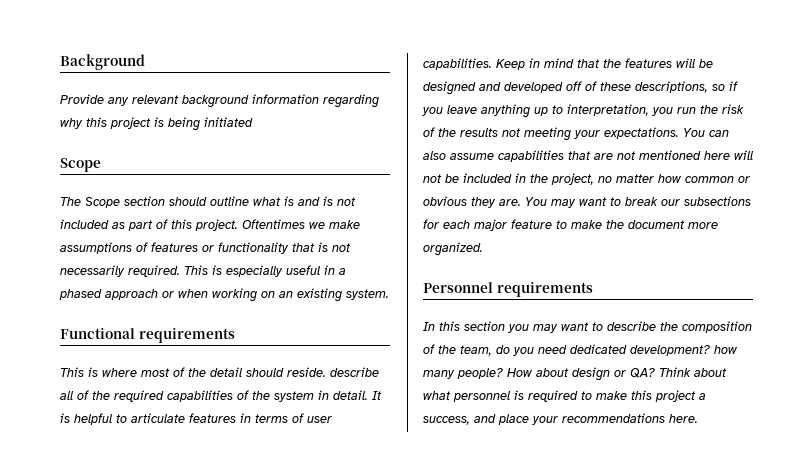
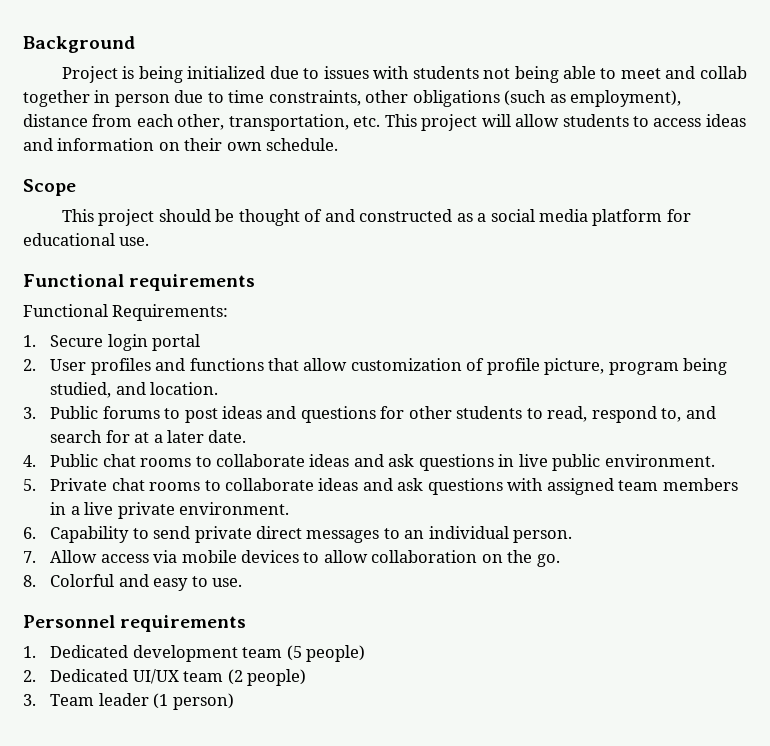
[60,94,379,108] [60,117,253,131] [60,158,101,172] [60,196,356,208] [60,219,360,231] [60,242,351,254] [60,265,346,277] [59,288,389,302] [60,328,235,343] [60,367,379,377] [60,390,382,402] [60,413,332,425] [423,58,713,70] [423,81,738,95] [422,104,744,118] [423,127,729,141] [423,150,754,162] [423,173,750,185] [423,196,751,208] [423,219,718,231] [423,242,483,256] [423,282,593,297] [423,321,752,333] [423,344,738,356] [423,367,727,381] [423,390,706,402] [423,413,698,425] Provide any relevant background information regarding why this project is being initiated // Scope // The Scope section should outline what is and is not included as part of this project. Oftentimes we make assumptions of features or functionality that is not necessarily required. This is especially useful in a phased approach or when working on an existing system. // Functional requirements // This is where most of the detail should reside. describe all of the required capabilities of the system in detail. It is helpful to articulate features in terms of user capabilities. Keep in mind that the features will be designed and developed off of these descriptions, so if you leave anything up to interpretation, you run the risk of the results not meeting your expectations. You can also assume capabilities that are not mentioned here will not be included in the project, no matter how common or obvious they are. You may want to break our subsections for each major feature to make the document more organized. // Personnel requirements // In this section you may want to describe the composition of the team, do you need dedicated development? how many people? How about design or QA? Think about what personnel is required to make this project a success, and place your recommendations here. -> [62,66,747,83] [23,90,682,107] [23,114,746,131] [23,138,339,151] [23,179,76,196] [62,209,691,226] [23,233,150,246] [23,274,256,291] [23,304,229,321] [23,334,201,351] [23,358,728,375] [50,382,219,398] [23,406,716,423] [50,430,247,443] [23,454,715,471] [23,478,738,495] [50,502,289,519] [23,526,573,543] [23,550,560,567] [23,574,242,591] [23,615,247,632] [23,645,365,662] [23,669,306,686] [23,693,234,710] Project is being initialized due to issues with students not being able to meet and collab together in person due to time constraints, other obligations (such as employment), distance from each other, transportation, etc. This project will allow students to access ideas and information on their own schedule. // Scope // This project should be thought of and constructed as a social media platform for educational use. // Functional requirements // Functional Requirements: // 1. Secure login portal // 2. User profiles and functions that allow customization of profile picture, program being studied, and location. // 3. Public forums to post ideas and questions for other students to read, respond to, and search for at a later date. // 4. Public chat rooms to collaborate ideas and ask questions in live public environment. // 5. Private chat rooms to collaborate ideas and ask questions with assigned team members in a live private environment. // 6. Capability to send private direct messages to an individual person. // 7. Allow access via mobile devices to allow collaboration on the go. // 8. Colorful and easy to use. // Personnel requirements // 1. Dedicated development team (5 people) // 2. Dedicated UI/UX team (2 people) // 3. Team leader (1 person)

